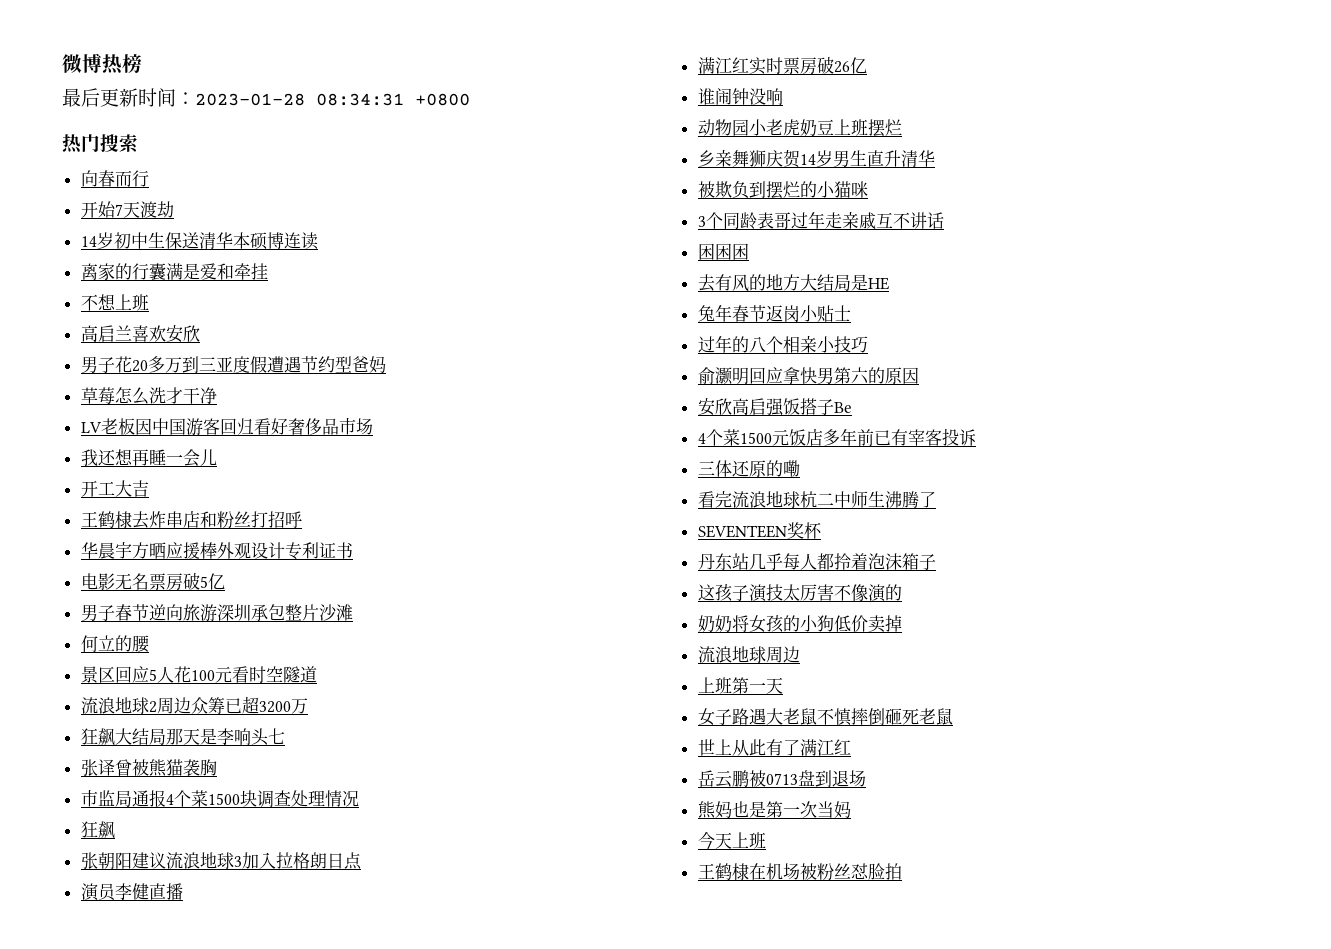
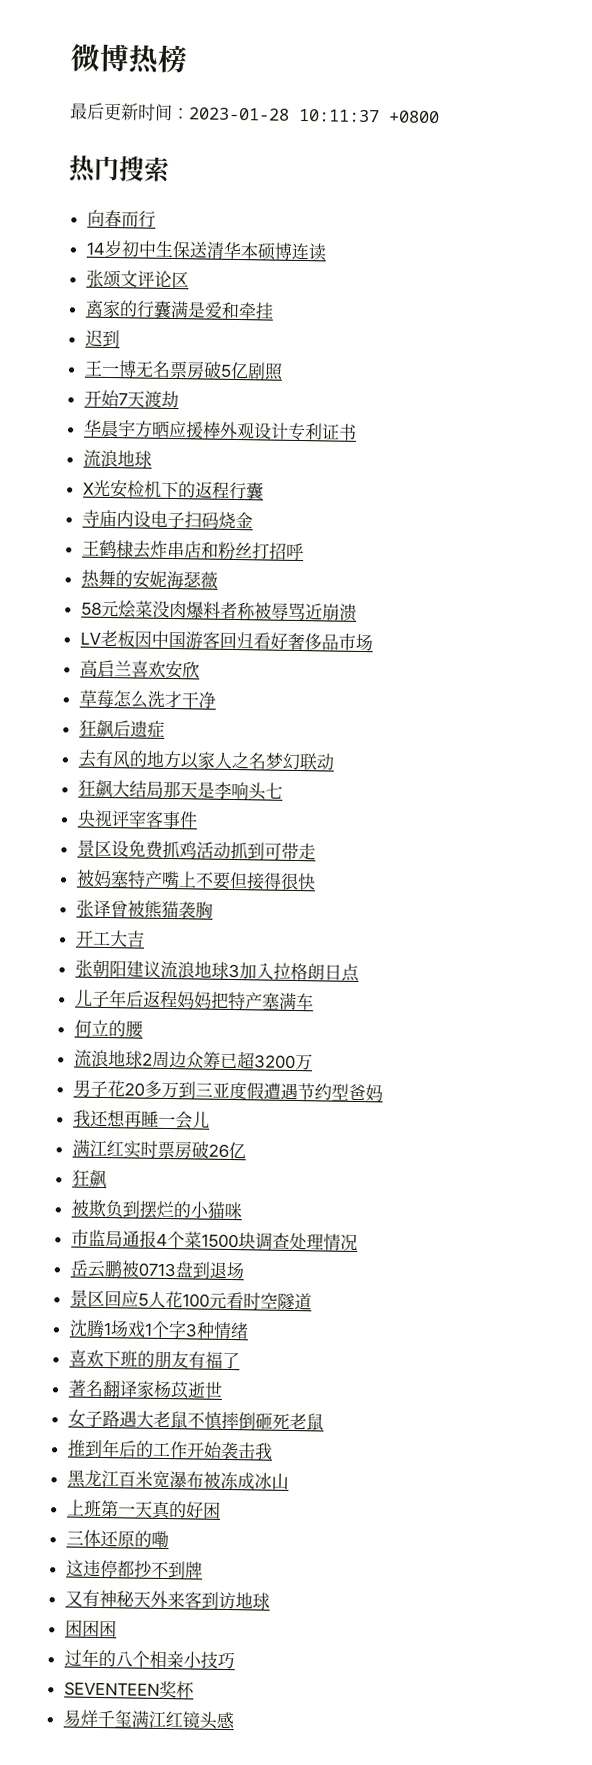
[316,93,404,106] 08:34:31 -> [298,108,380,123] 10:11:37
[80,201,174,218] // 开始7天渡劫 -> (156, 219) none
(318, 241) none -> [85,269,189,289] // 张颂文评论区
[80,294,149,311] [80,325,200,343] 不想上班 // 高启兰喜欢安欣 -> [84,329,120,348] [83,359,284,381] [83,389,179,409] [82,419,357,442] [82,449,152,468] [82,479,264,500] [81,509,253,530] [81,539,304,561] [80,569,218,590] [80,599,357,622] [79,629,373,652] [79,659,200,680] [78,689,216,709] [78,719,165,739] [77,749,335,771] [77,779,283,801] [76,809,198,829] [76,839,316,861] [75,869,316,891] [75,899,213,920] [74,929,145,948] [74,959,360,983] [74,989,314,1011] [73,1019,143,1039] [73,1049,313,1071] 迟到 // 王一博无名票房破5亿剧照 // 开始7天渡劫 // 华晨宇方晒应援棒外观设计专利证书 // 流浪地球 // X光安检机下的返程行囊 // 寺庙内设电子扫码烧金 // 王鹤棣去炸串店和粉丝打招呼 // 热舞的安妮海瑟薇 // 58元烩菜没肉爆料者称被辱骂近崩溃 // LV老板因中国游客回归看好奢侈品市场 // 高启兰喜欢安欣 // 草莓怎么洗才干净 // 狂飙后遗症 // 去有风的地方以家人之名梦幻联动 // 狂飙大结局那天是李响头七 // 央视评宰客事件 // 景区设免费抓鸡活动抓到可带走 // 被妈塞特产嘴上不要但接得很快 // 张译曾被熊猫袭胸 // 开工大吉 // 张朝阳建议流浪地球3加入拉格朗日点 // 儿子年后返程妈妈把特产塞满车 // 何立的腰 // 流浪地球2周边众筹已超3200万
[80,387,217,405] [80,418,373,436] [80,449,217,467] [80,480,149,497] [80,511,302,529] [80,542,353,560] [80,572,225,591] [80,604,353,622] [80,635,149,653] [80,666,317,683] [80,696,308,714] [80,728,285,746] [80,759,217,777] 草莓怎么洗才干净 // LV老板因中国游客回归看好奢侈品市场 // 我还想再睡一会儿 // 开工大吉 // 王鹤棣去炸串店和粉丝打招呼 // 华晨宇方晒应援棒外观设计专利证书 // 电影无名票房破5亿 // 男子春节逆向旅游深圳承包整片沙滩 // 何立的腰 // 景区回应5人花100元看时空隧道 // 流浪地球2周边众筹已超3200万 // 狂飙大结局那天是李响头七 // 张译曾被熊猫袭胸 -> [72,1109,210,1130] [71,1139,246,1160] [71,1169,107,1189] [70,1199,242,1220] 我还想再睡一会儿 // 满江红实时票房破26亿 // 狂飙 // 被欺负到摆烂的小猫咪
[80,821,115,839] [80,852,362,870] [80,883,183,901] [697,56,867,75] [697,88,783,105] [697,119,902,137] [697,149,935,168] [697,181,868,199] [697,211,944,230] [697,243,749,260] [697,274,889,292] [697,304,851,323] [697,335,868,353] [697,367,919,385] [697,398,852,416] [697,428,976,446] [697,460,800,477] [697,490,936,508] [697,522,822,539] [697,553,936,570] [697,584,902,602] [697,615,902,633] [697,646,800,663] [697,677,783,694] 狂飙 // 张朝阳建议流浪地球3加入拉格朗日点 // 演员李健直播 // 满江红实时票房破26亿 // 谁闹钟没响 // 动物园小老虎奶豆上班摆烂 // 乡亲舞狮庆贺14岁男生直升清华 // 被欺负到摆烂的小猫咪 // 3个同龄表哥过年走亲戚互不讲话 // 困困困 // 去有风的地方大结局是HE // 兔年春节返岗小贴士 // 过年的八个相亲小技巧 // 俞灏明回应拿快男第六的原因 // 安欣高启强饭搭子Be // 4个菜1500元饭店多年前已有宰客投诉 // 三体还原的嘞 // 看完流浪地球杭二中师生沸腾了 // SEVENTEEN奖杯 // 丹东站几乎每人都拎着泡沫箱子 // 这孩子演技太厉害不像演的 // 奶奶将女孩的小狗低价卖掉 // 流浪地球周边 // 上班第一天 -> [69,1259,245,1280] [69,1289,312,1311] [68,1319,249,1340] [68,1349,240,1370] [67,1379,223,1400] 岳云鹏被0713盘到退场 // 景区回应5人花100元看时空隧道 // 沈腾1场戏1个字3种情绪 // 喜欢下班的朋友有福了 // 著名翻译家杨苡逝世
[697,739,851,756] [697,770,866,788] [697,801,851,819] [697,831,766,850] [697,863,902,881] 世上从此有了满江红 // 岳云鹏被0713盘到退场 // 熊妈也是第一次当妈 // 今天上班 // 王鹤棣在机场被粉丝怼脸拍 -> [66,1439,273,1461] [66,1469,289,1490] [66,1499,221,1520] [65,1529,169,1549] [65,1559,203,1579] [64,1589,270,1610] [64,1619,117,1638] [63,1648,235,1670] [63,1680,195,1699] [62,1709,235,1730] 推到年后的工作开始袭击我 // 黑龙江百米宽瀑布被冻成冰山 // 上班第一天真的好困 // 三体还原的嘞 // 这违停都抄不到牌 // 又有神秘天外来客到访地球 // 困困困 // 过年的八个相亲小技巧 // SEVENTEEN奖杯 // 易烊千玺满江红镜头感

